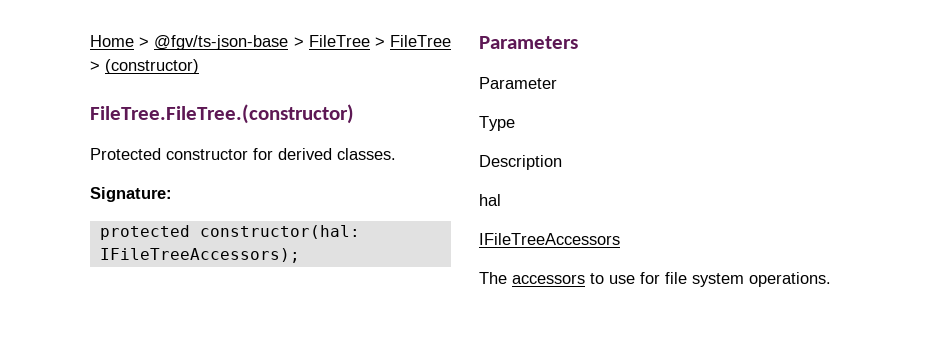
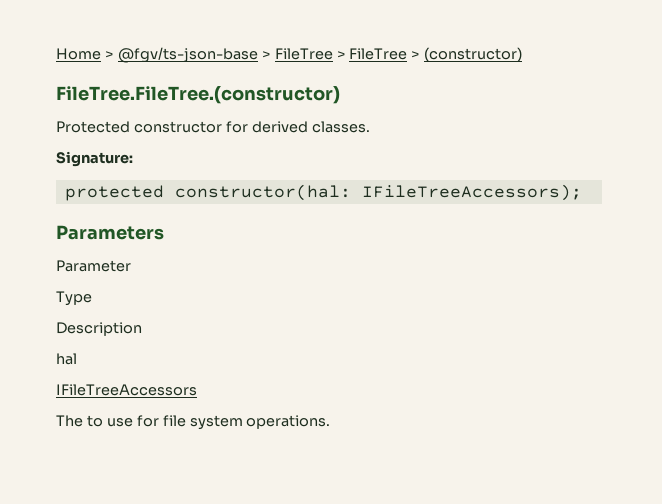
[512,274,585,284] accessors -> (83, 421) none

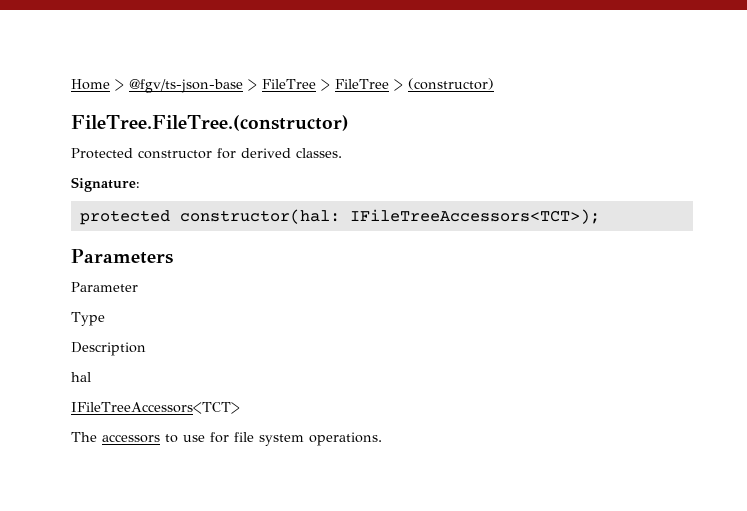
[361,184,582,201] IFileTreeAccessors); -> [349,209,600,224] IFileTreeAccessors<TCT>);
[56,384,197,396] IFileTreeAccessors -> [71,402,240,414] IFileTreeAccessors<TCT>
(83, 421) none -> [102,434,160,443] accessors

